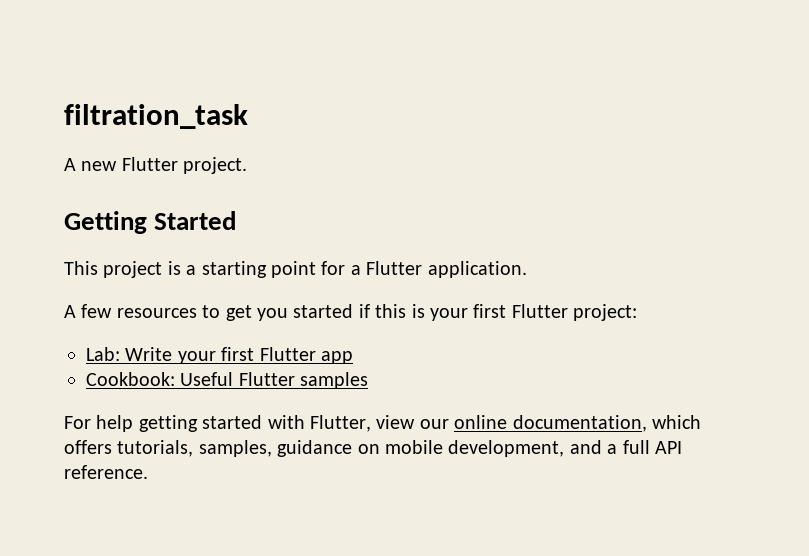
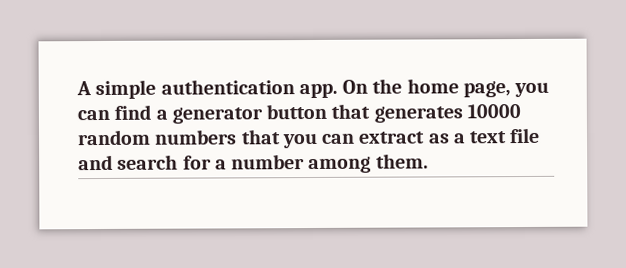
[64,104,248,129] [64,157,248,174] [64,211,237,234] [64,261,527,278] [64,304,638,321] [86,347,353,364] [86,372,369,389] [64,415,701,432] [64,440,682,457] [64,465,148,479] filtration_task // A new Flutter project. // Getting Started // This project is a starting point for a Flutter application. // A few resources to get you started if this is your first Flutter project: // Lab: Write your first Flutter app // Cookbook: Useful Flutter samples // For help getting started with Flutter, view our online documentation, which offers tutorials, samples, guidance on mobile development, and a full API reference. -> [76,78,550,100] [77,103,521,124] [77,127,541,149] [78,153,429,174] A simple authentication app. On the home page, you can find a generator button that generates 10000 random numbers that you can extract as a text file and search for a number among them.

